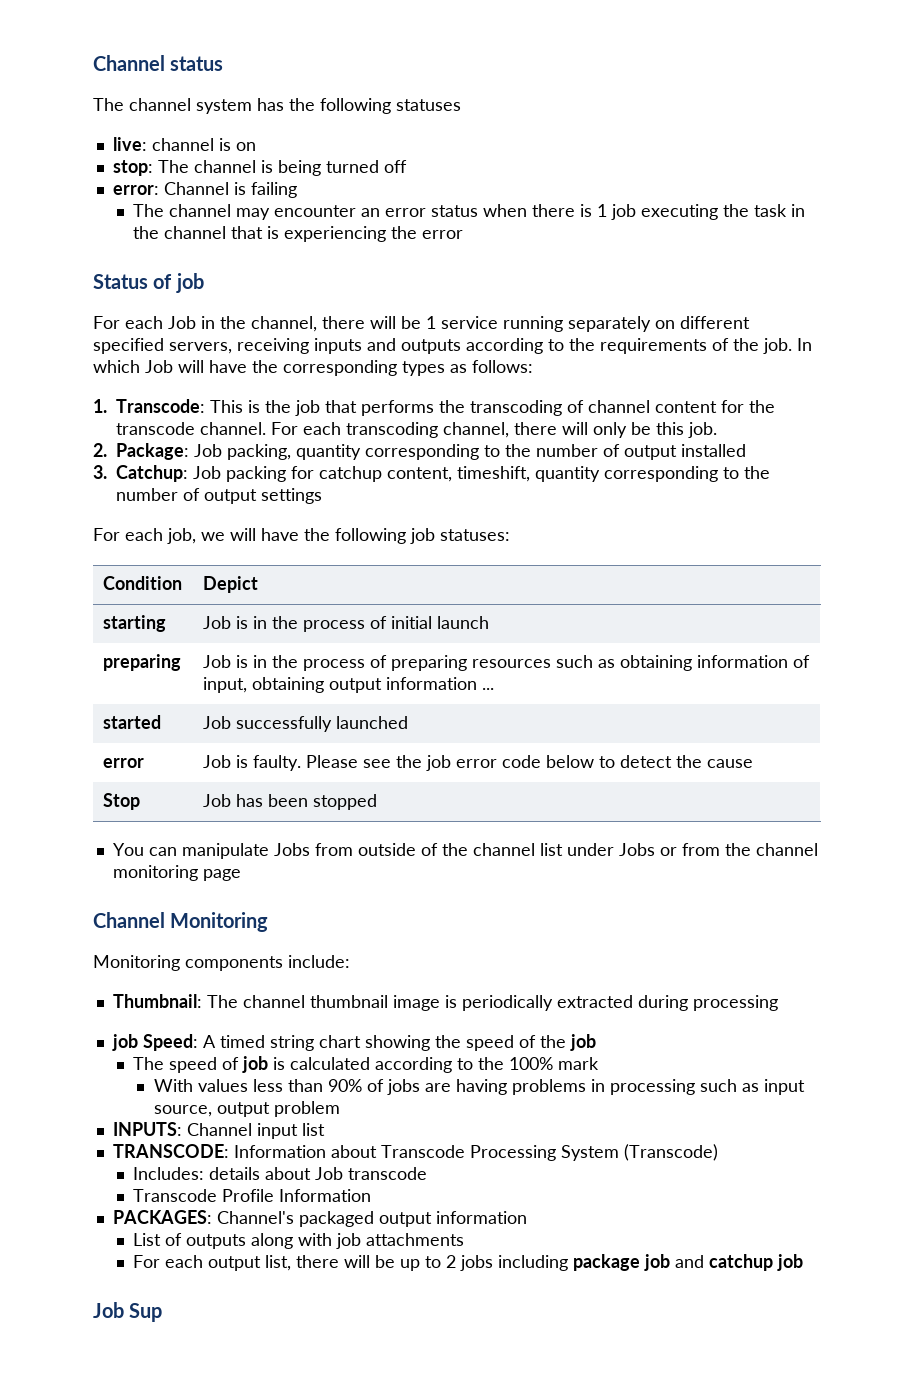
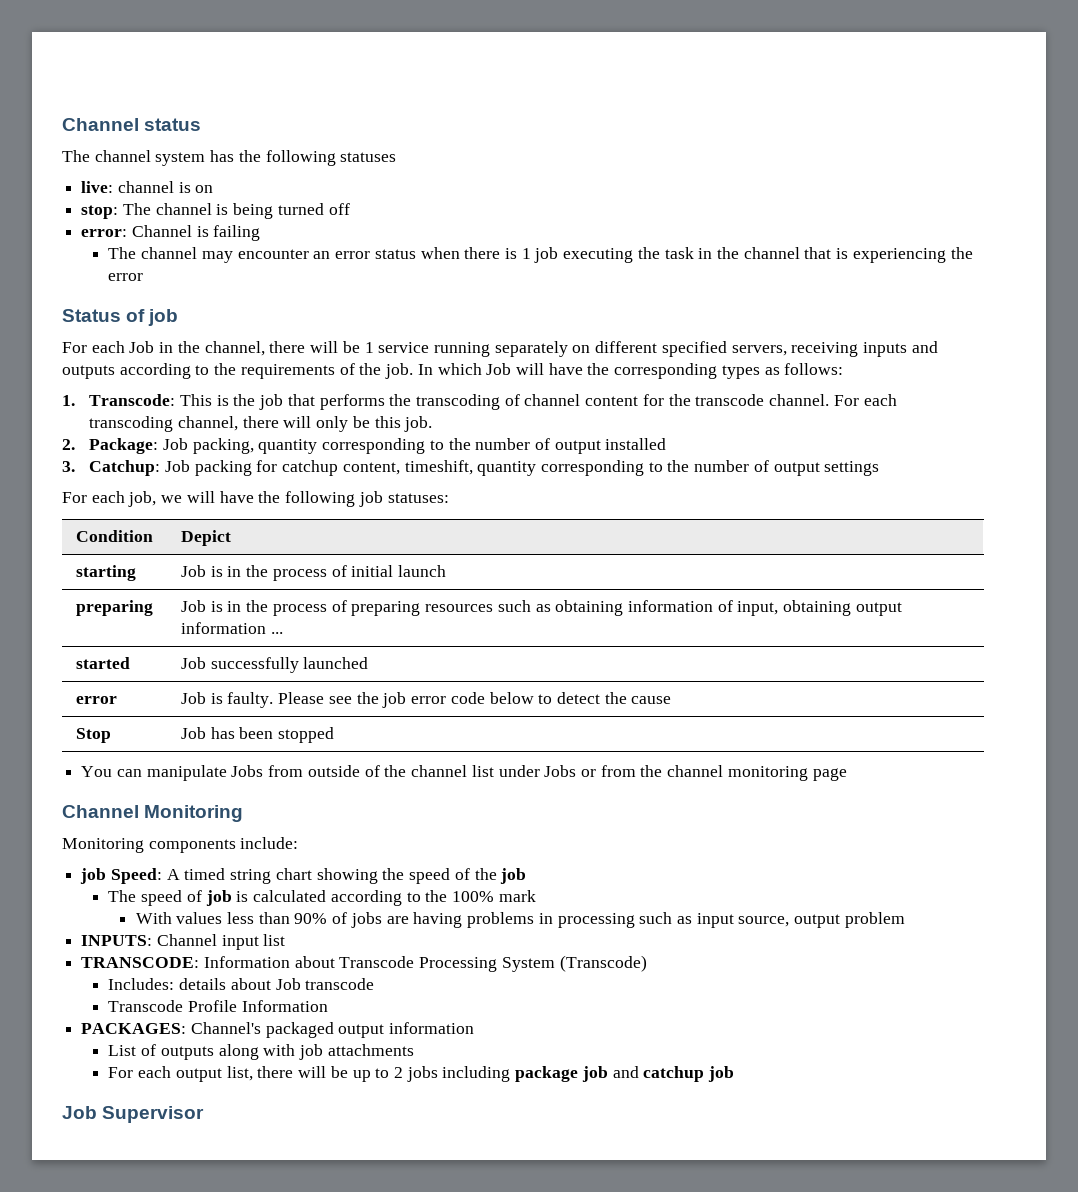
[112,994,778,1011] // Thumbnail: The channel thumbnail image is periodically extracted during processing -> (299, 843) none
[129,1303,163,1322] Sup -> [102,1106,205,1123] Supervisor

